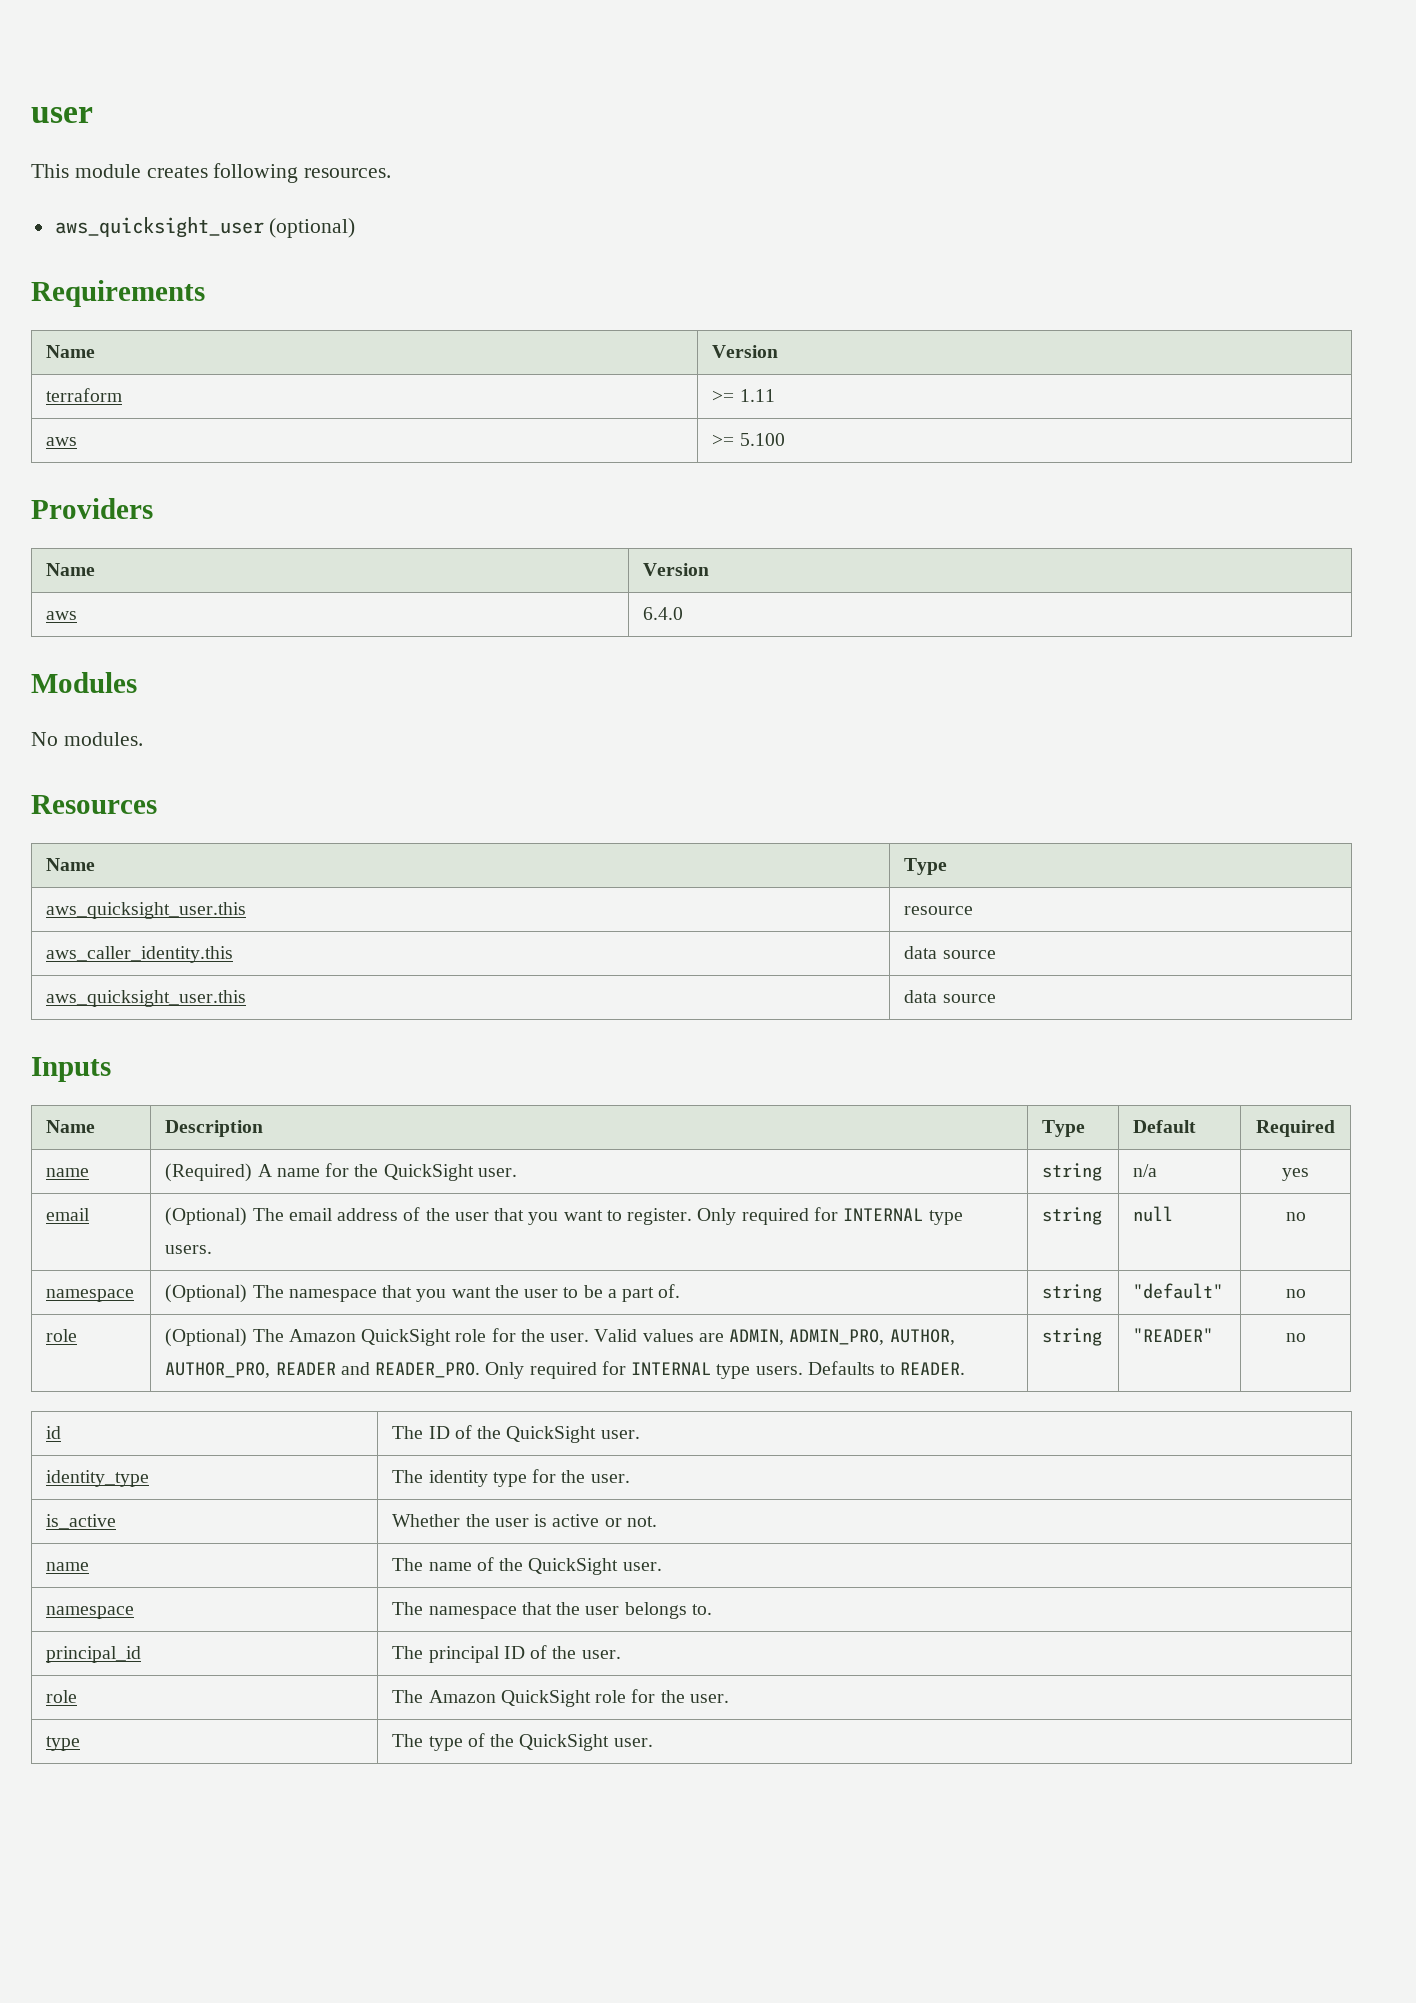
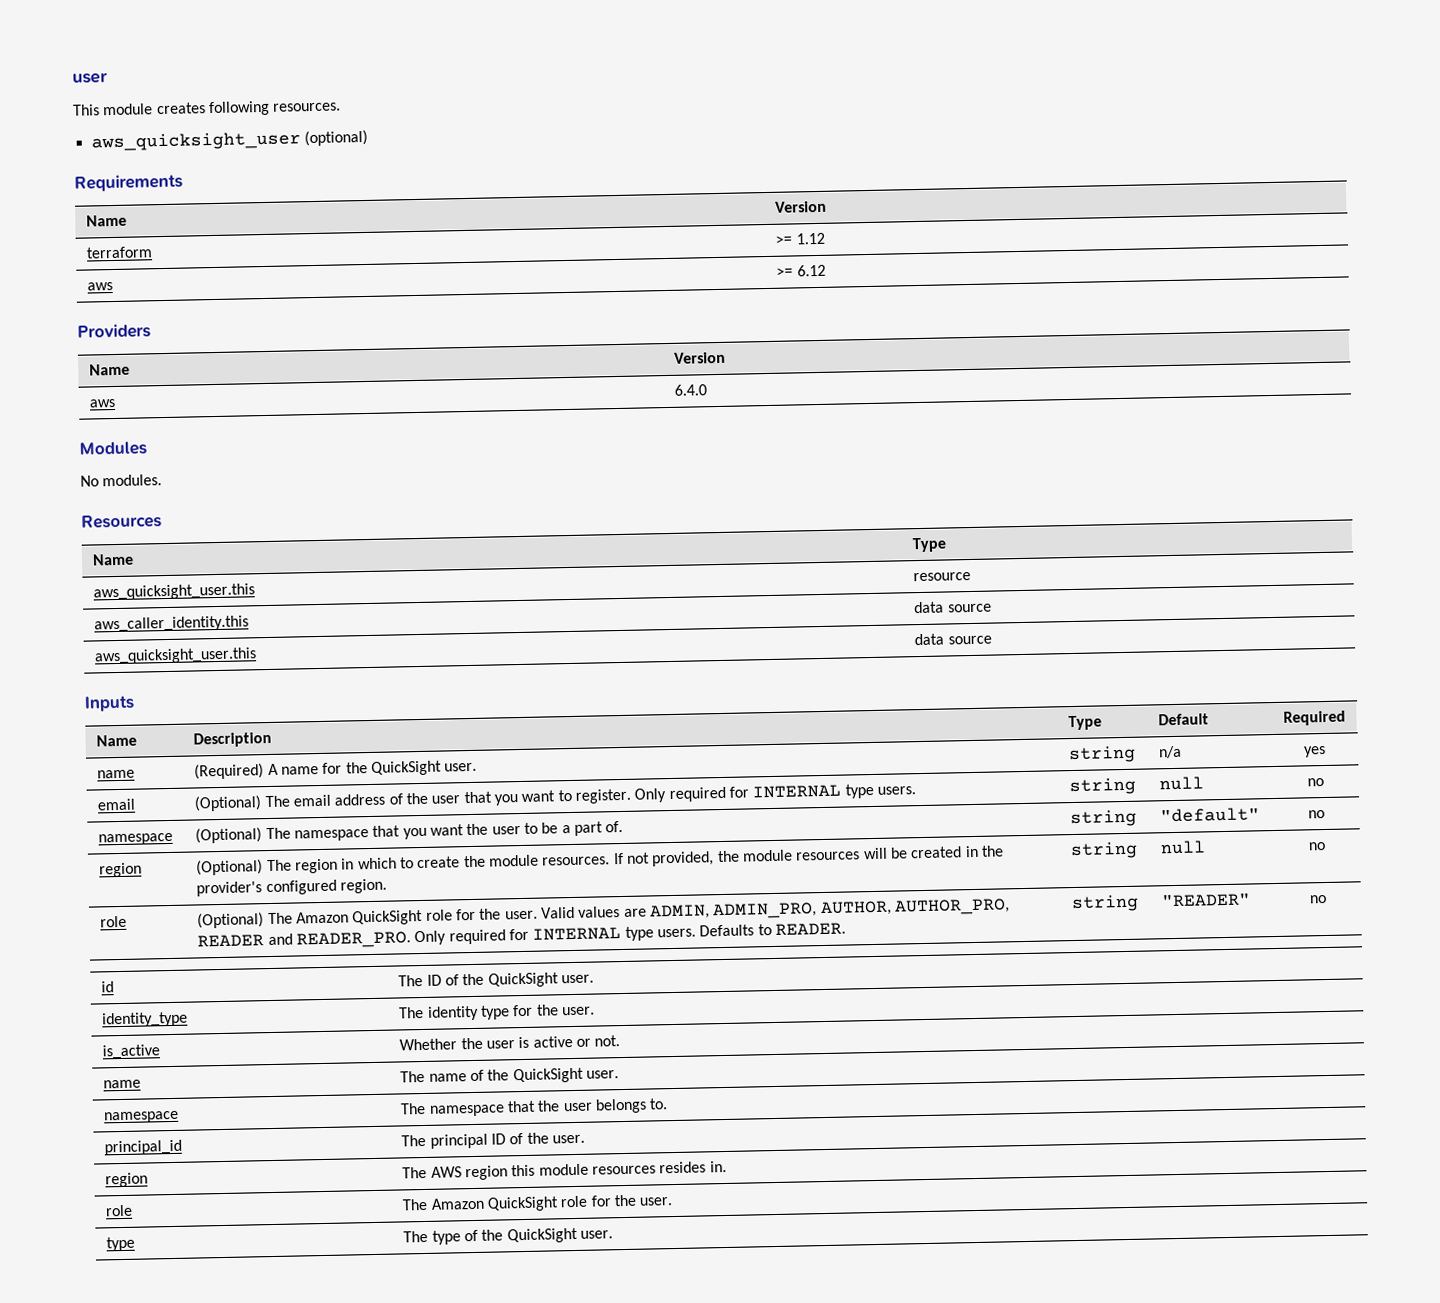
[739,389,775,402] 1.11 -> [795,232,825,245] 1.12
[739,433,785,446] 5.100 -> [796,264,826,277] 6.12
(1306, 1293) none -> [99,862,143,878] [196,845,1004,876] [196,878,388,897] [1070,841,1139,860] [1160,840,1207,855] [1307,842,1326,851] // region | (Optional) The region in which to create the module resources. If not provided, the module resources will be created in the provider's configured region. | string | null | no
(621, 1654) none -> [105,1172,149,1188] [402,1160,727,1181] // region | The AWS region this module resources resides in.

